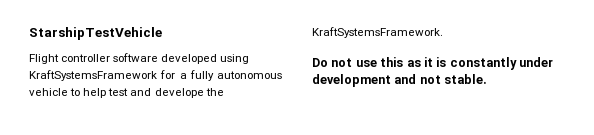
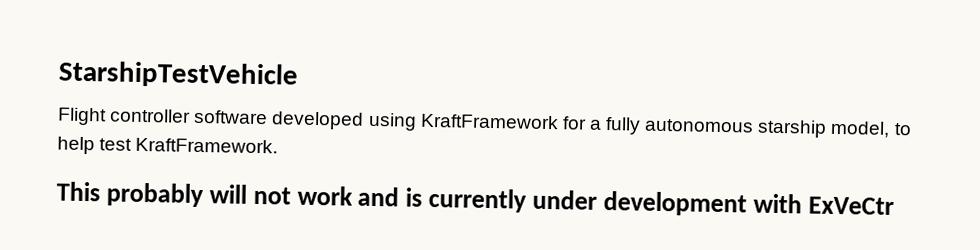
[29,70,157,81] KraftSystemsFramework -> [419,113,559,130] KraftFramework
[29,88,68,96] vehicle -> [757,119,891,138] starship model,
[130,88,224,98] [312,27,443,38] [312,57,553,70] [312,74,488,87] and develope the KraftSystemsFramework. // Do not use this as it is constantly under development and not stable. -> [135,137,279,154] [56,181,894,217] KraftFramework. // This probably will not work and is currently under development with ExVeCtr

